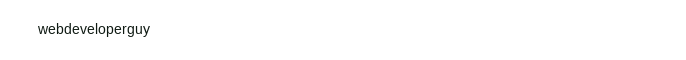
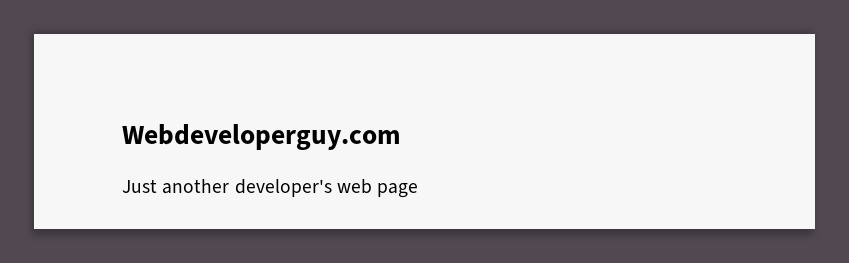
[37,23,150,37] webdeveloperguy -> [122,124,401,150] [122,179,419,198] Webdeveloperguy.com // Just another developer's web page

